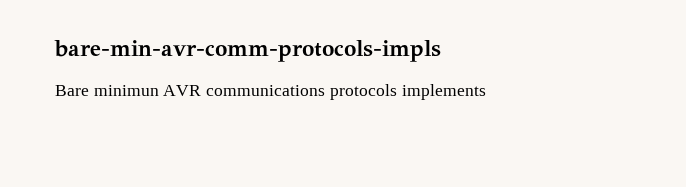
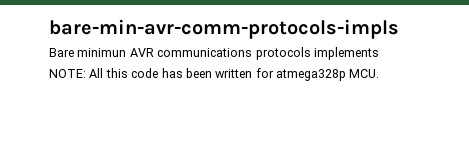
(486, 92) none -> [49,68,380,81] // NOTE: All this code has been written for atmega328p MCU.

